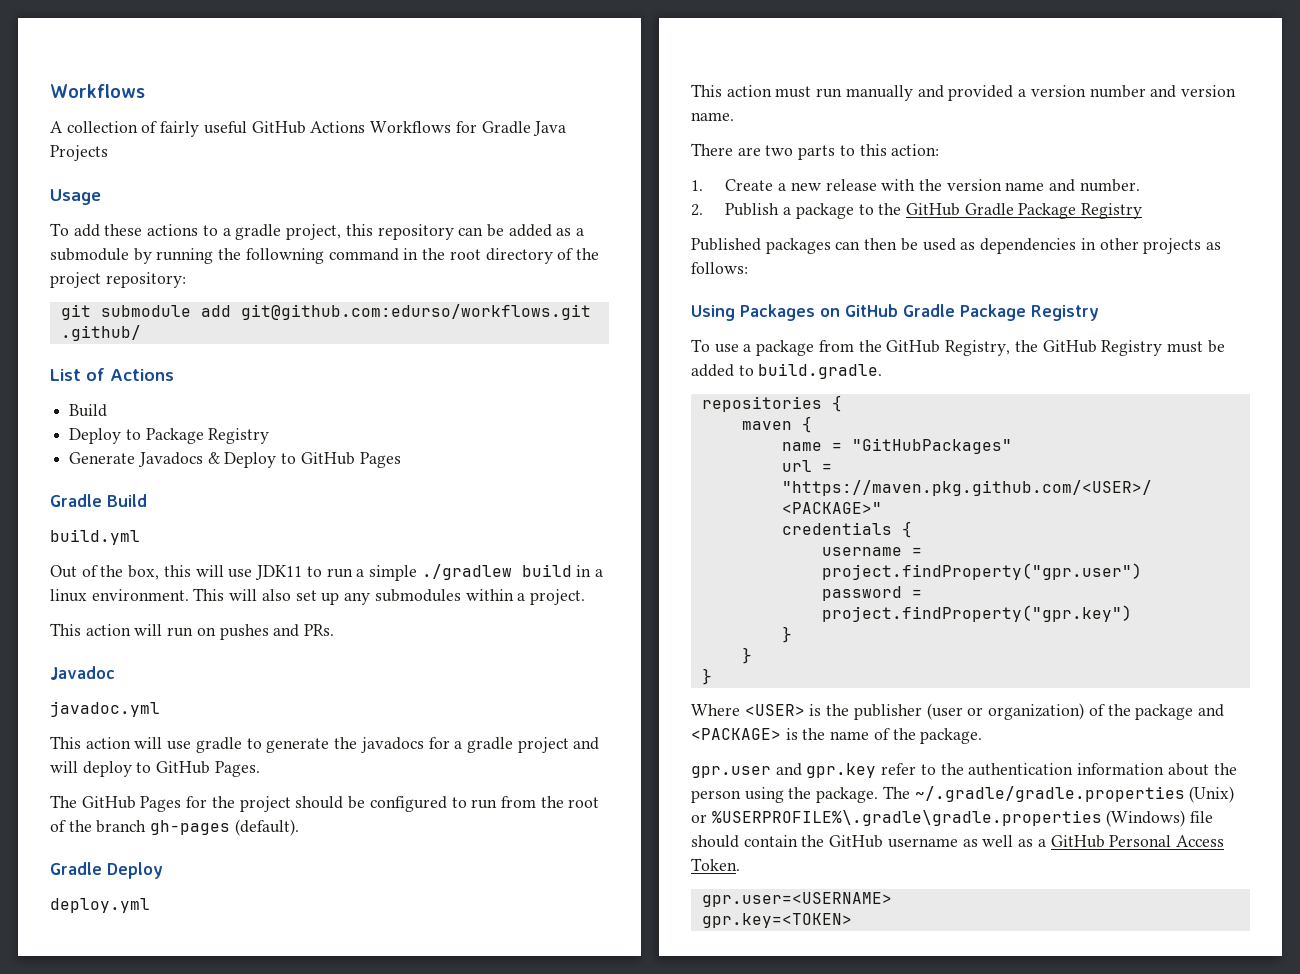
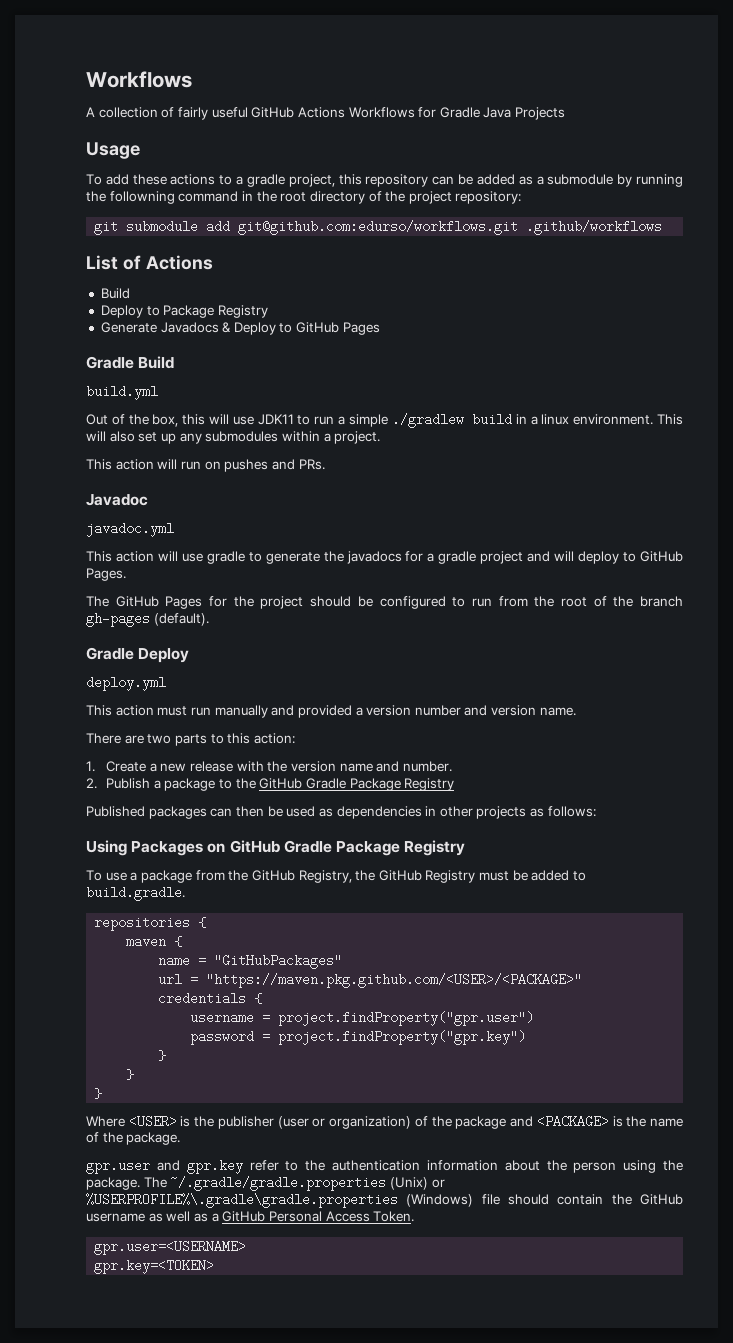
[60,325,141,341] .github/ -> [526,220,663,235] .github/workflows

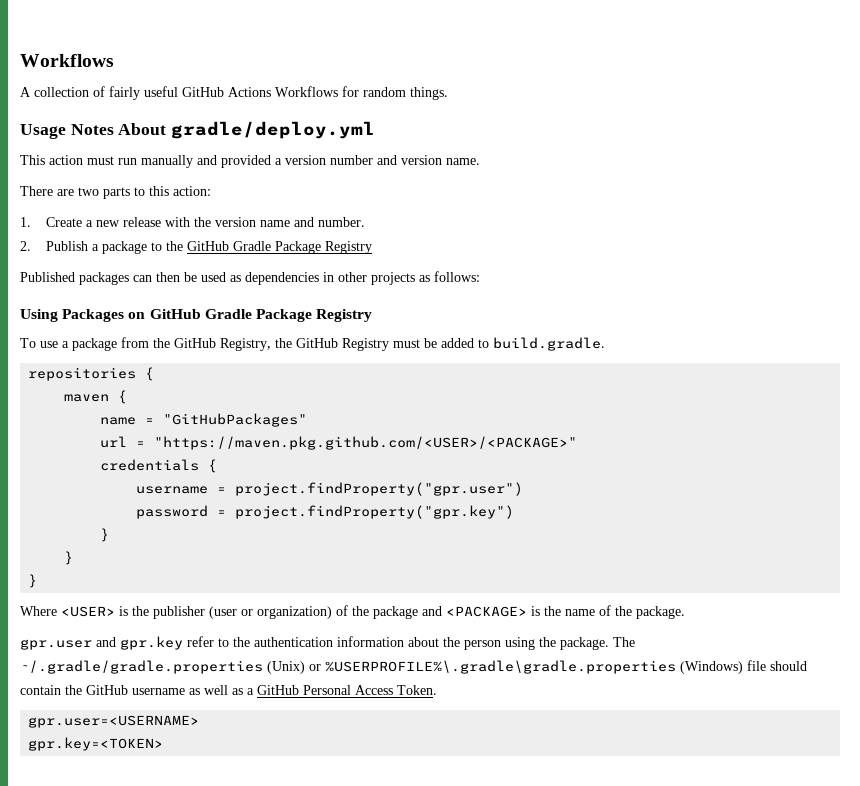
[439,107,566,120] [86,142,140,159] [86,174,683,187] [86,191,522,204] [94,220,663,235] [86,255,213,270] [100,288,130,299] [100,305,268,318] [100,322,380,335] [86,356,175,369] [86,385,158,400] [86,413,683,428] [86,431,381,444] [86,459,325,472] [86,494,148,506] [86,522,174,537] [86,551,683,564] [86,568,126,581] [86,596,683,609] [86,612,209,627] [86,647,190,663] [86,676,166,691] Gradle Java Projects // Usage // To add these actions to a gradle project, this repository can be added as a submodule by running the followning command in the root directory of the project repository: // git submodule add git@github.com:edurso/workflows.git .github/workflows // List of Actions // Build // Deploy to Package Registry // Generate Javadocs & Deploy to GitHub Pages // Gradle Build // build.yml // Out of the box, this will use JDK11 to run a simple ./gradlew build in a linux environment. This will also set up any submodules within a project. // This action will run on pushes and PRs. // Javadoc // javadoc.yml // This action will use gradle to generate the javadocs for a gradle project and will deploy to GitHub Pages. // The GitHub Pages for the project should be configured to run from the root of the branch gh-pages (default). // Gradle Deploy // deploy.yml -> [363,87,448,100] [20,121,376,139] random things. // Usage Notes About gradle/deploy.yml

